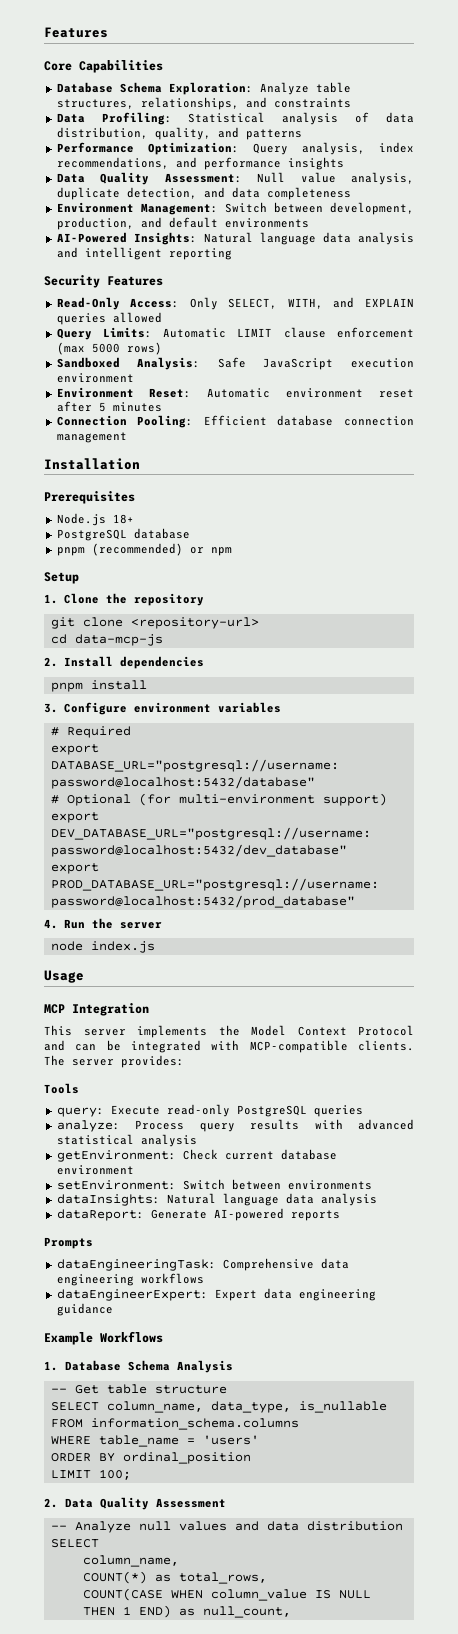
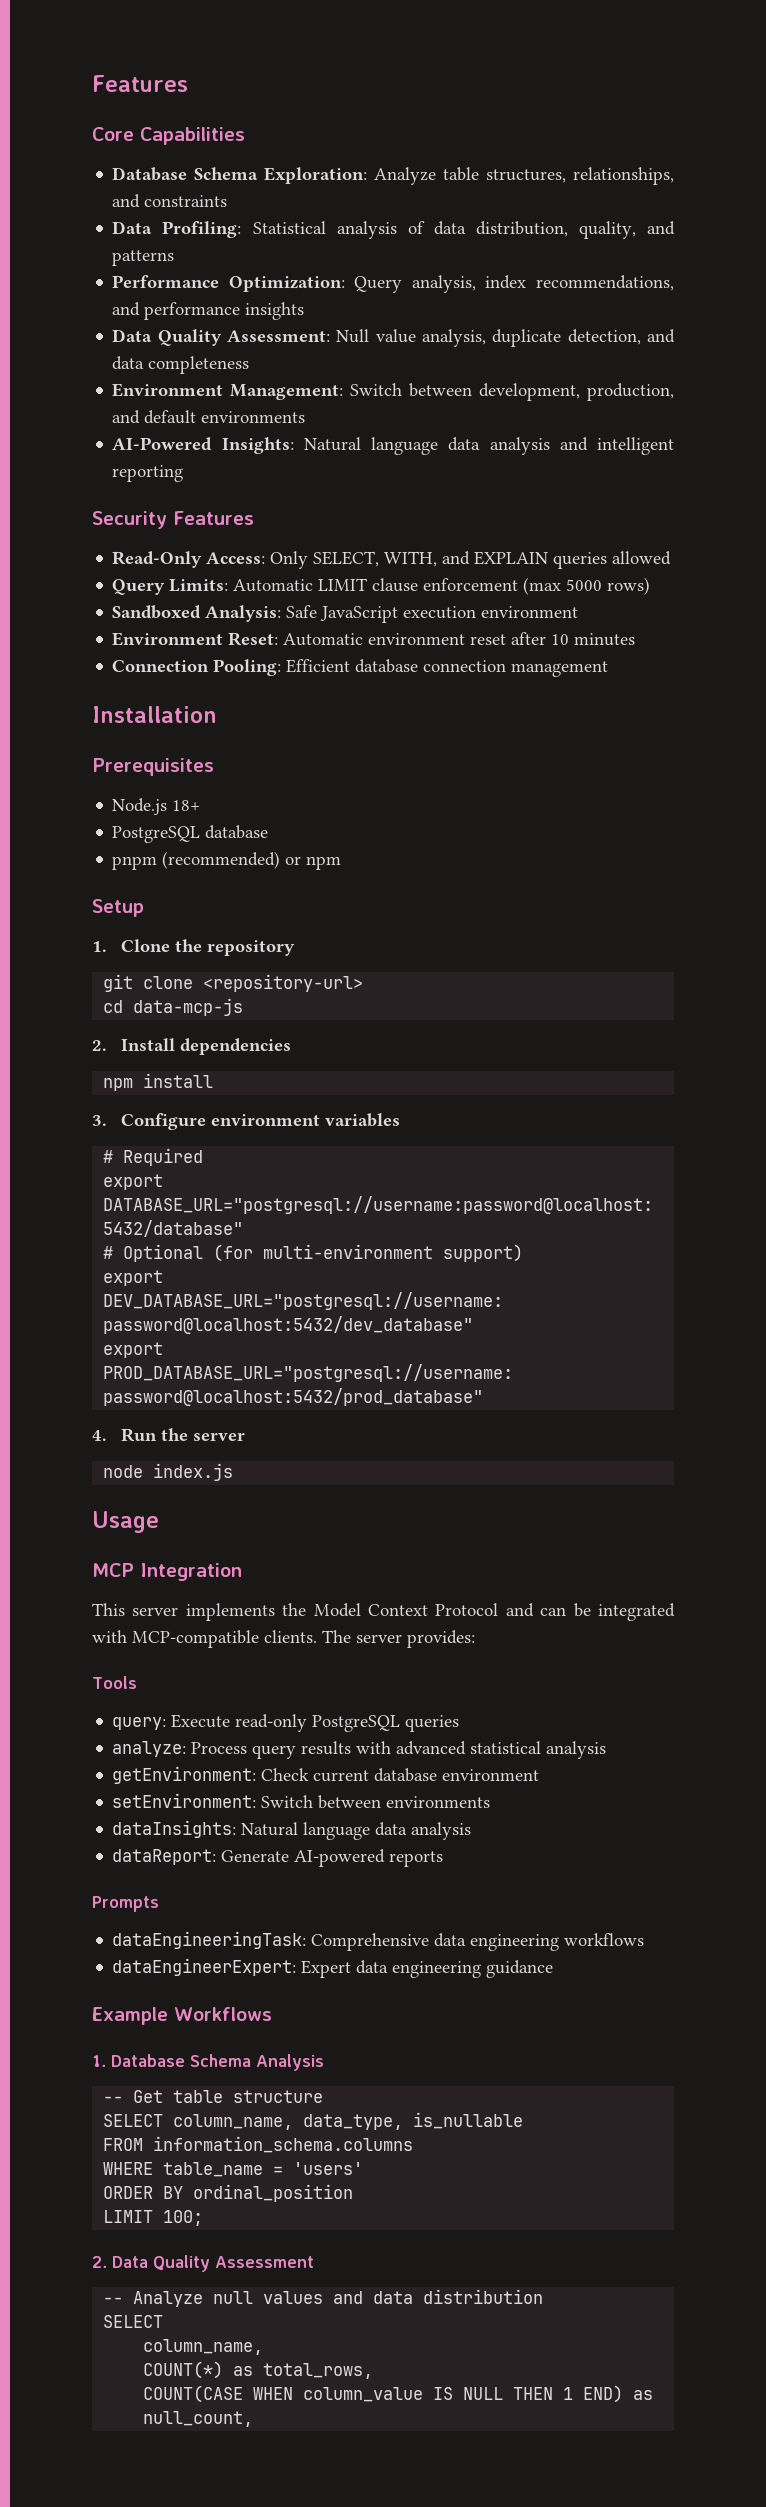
[98,402,106,412] 5 -> [551,634,570,645] 10
[50,682,83,692] pnpm -> [103,1078,134,1091] npm

